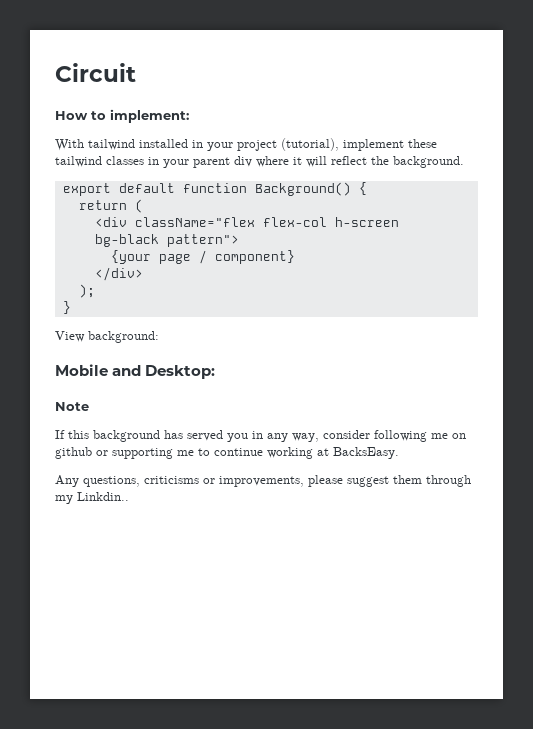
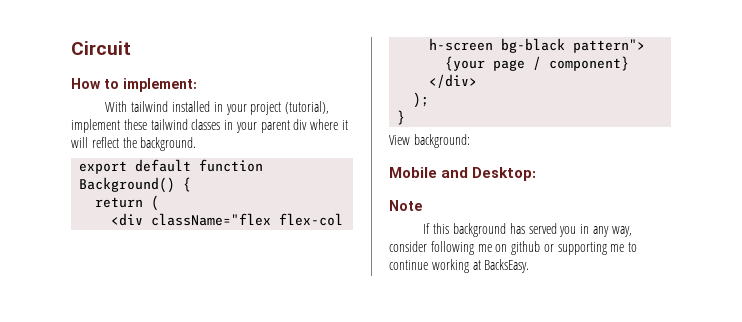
[55,475,471,487] [55,492,129,504] // Any questions, criticisms or improvements, please suggest them through my Linkdin.. -> (530, 266) none

